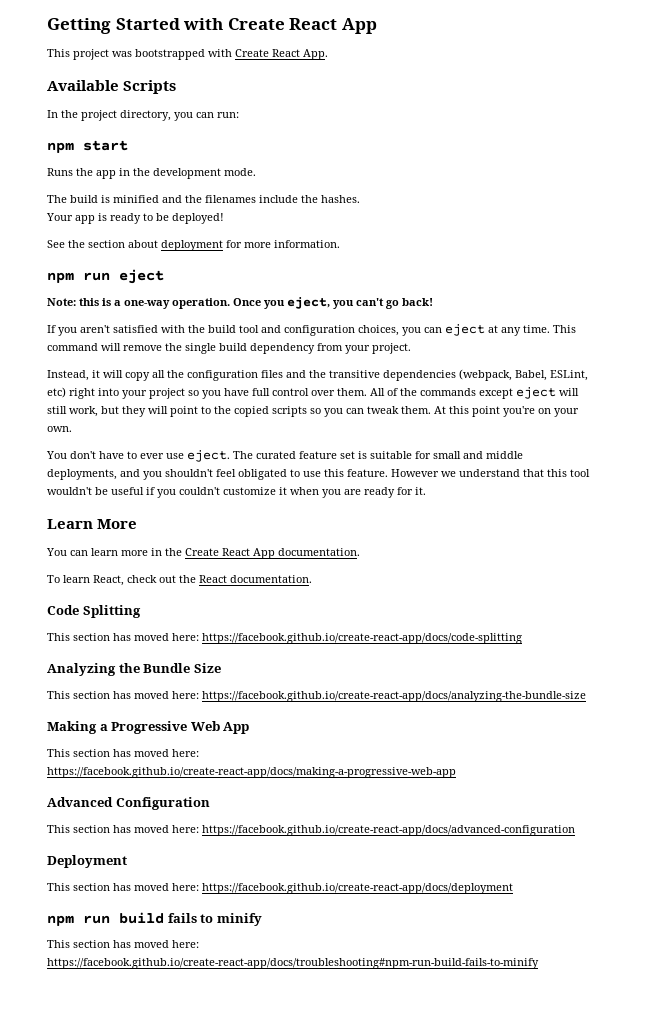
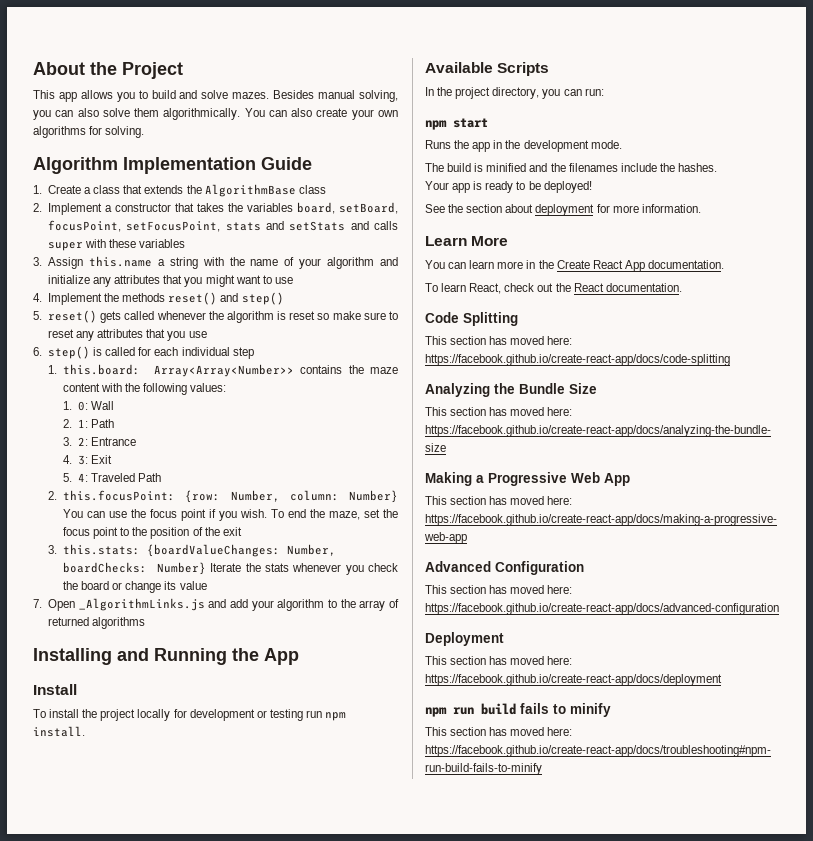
[47,18,377,34] [47,49,328,60] Getting Started with Create React App // This project was bootstrapped with Create React App. -> [33,62,183,79] [33,90,398,102] [33,108,398,120] [33,126,145,138] [33,157,312,174] [33,184,326,197] [33,202,398,215] [48,220,398,232] [48,239,186,251] [33,256,398,269] [48,275,293,287] [33,292,284,305] [33,310,399,323] [48,329,207,341] [33,346,254,359] [48,364,399,377] [63,383,227,395] [63,401,115,411] [63,419,115,428] [63,437,137,446] [63,455,113,465] [63,473,162,482] [48,490,398,503] [63,509,398,521] [63,527,242,539] [48,544,337,557] [63,562,398,575] [63,581,207,593] [33,598,399,611] [48,617,146,629] [33,648,299,665] [33,684,77,695] [33,709,347,721] [33,726,85,737] About the Project // This app allows you to build and solve mazes. Besides manual solving, you can also solve them algorithmically. You can also create your own algorithms for solving. // Algorithm Implementation Guide // 1. Create a class that extends the AlgorithmBase class // 2. Implement a constructor that takes the variables board, setBoard, focusPoint, setFocusPoint, stats and setStats and calls super with these variables // 3. Assign this.name a string with the name of your algorithm and initialize any attributes that you might want to use // 4. Implement the methods reset() and step() // 5. reset() gets called whenever the algorithm is reset so make sure to reset any attributes that you use // 6. step() is called for each individual step // 1. this.board: Array<Array<Number>> contains the maze content with the following values: // 1. 0: Wall // 2. 1: Path // 3. 2: Entrance // 4. 3: Exit // 5. 4: Traveled Path // 2. this.focusPoint: {row: Number, column: Number} You can use the focus point if you wish. To end the maze, set the focus point to the position of the exit // 3. this.stats: {boardValueChanges: Number, boardChecks: Number} Iterate the stats whenever you check the board or change its value // 7. Open _AlgorithmLinks.js and add your algorithm to the array of returned algorithms // Installing and Running the App // Install // To install the project locally for development or testing run npm install.
[47,269,164,284] [47,297,433,309] [47,324,576,336] [47,343,411,354] [47,369,588,381] [47,387,579,399] [47,406,579,417] [47,426,72,432] [46,450,523,462] [47,469,590,480] [47,487,426,498] // npm run eject // Note: this is a one-way operation. Once you eject, you can't go back! // If you aren't satisfied with the build tool and configuration choices, you can eject at any time. This command will remove the single build dependency from your project. // Instead, it will copy all the configuration files and the transitive dependencies (webpack, Babel, ESLint, etc) right into your project so you have full control over them. All of the commands except eject will still work, but they will point to the copied scripts so you can tweak them. At this point you're on your own. // You don't have to ever use eject. The curated feature set is suitable for small and middle deployments, and you shouldn't feel obligated to use this feature. However we understand that this tool wouldn't be useful if you couldn't customize it when you are ready for it. -> (701, 208) none

